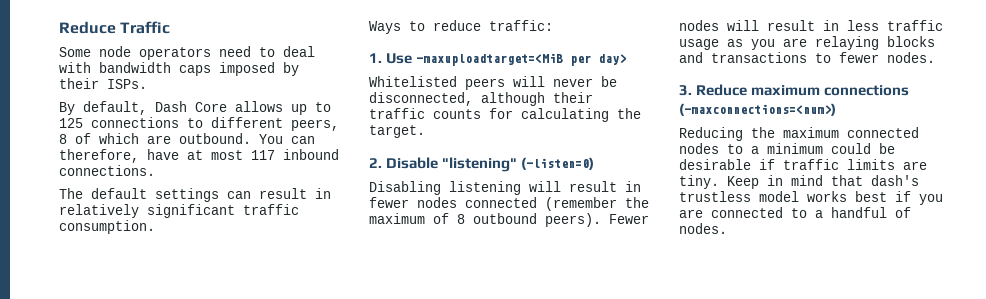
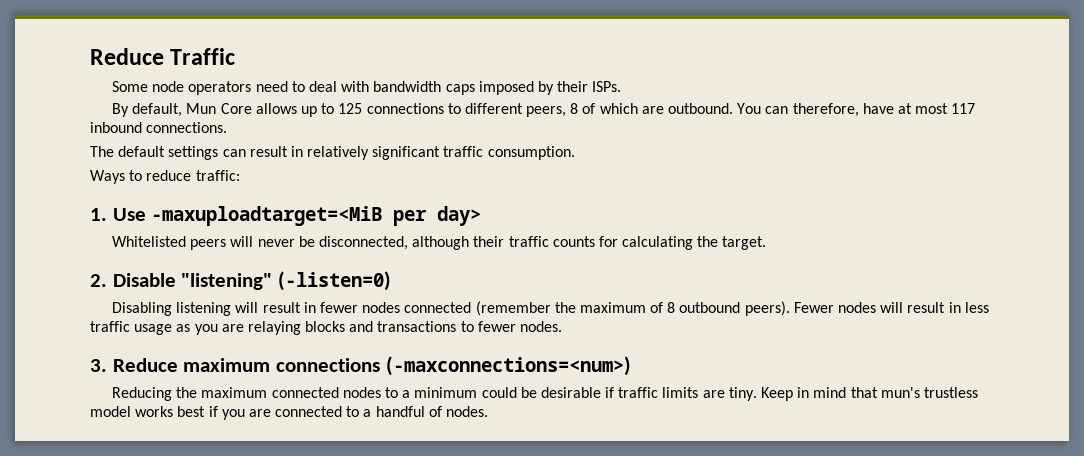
[155,101,187,112] Dash -> [186,103,217,114] Mun
[871,175,919,186] dash's -> [880,387,920,398] mun's

